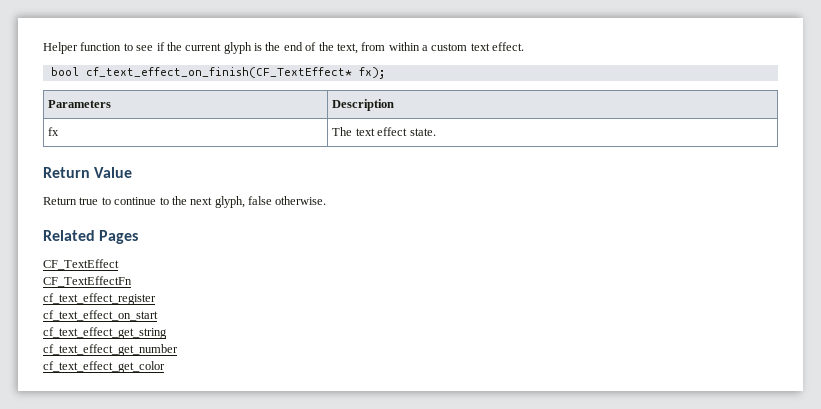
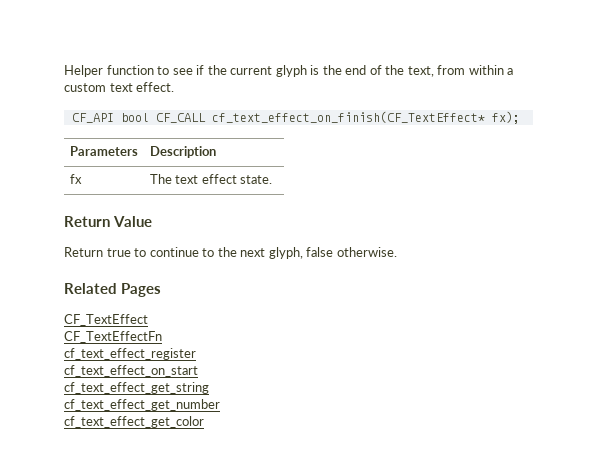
[50,67,79,76] bool -> [71,113,206,123] CF_API bool CF_CALL

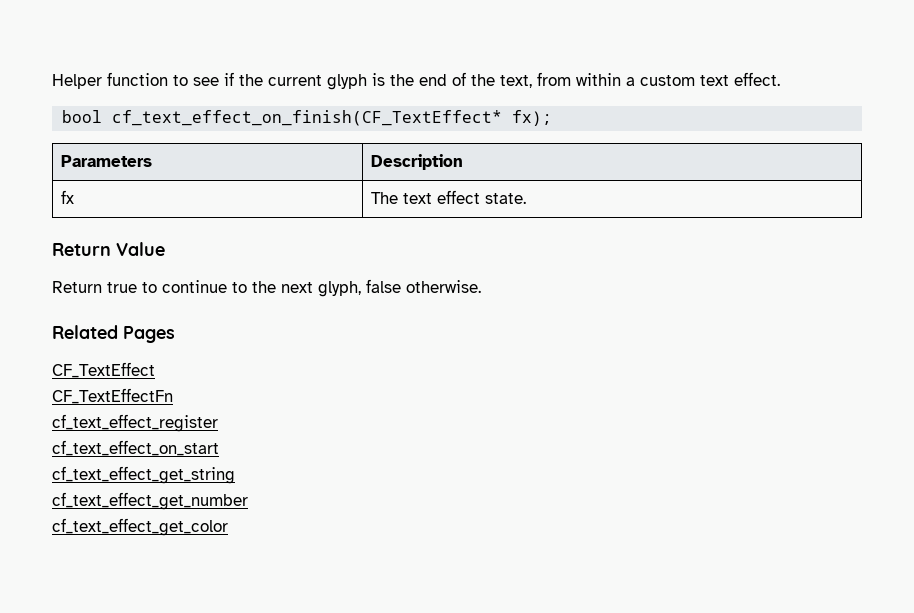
[71,113,206,123] CF_API bool CF_CALL -> [62,110,103,123] bool

